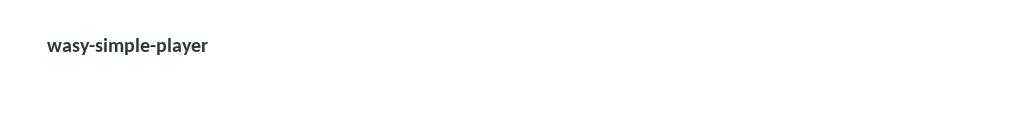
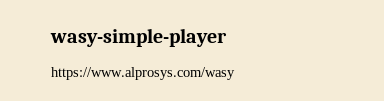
(208, 46) none -> [51,67,235,80] // https://www.alprosys.com/wasy

